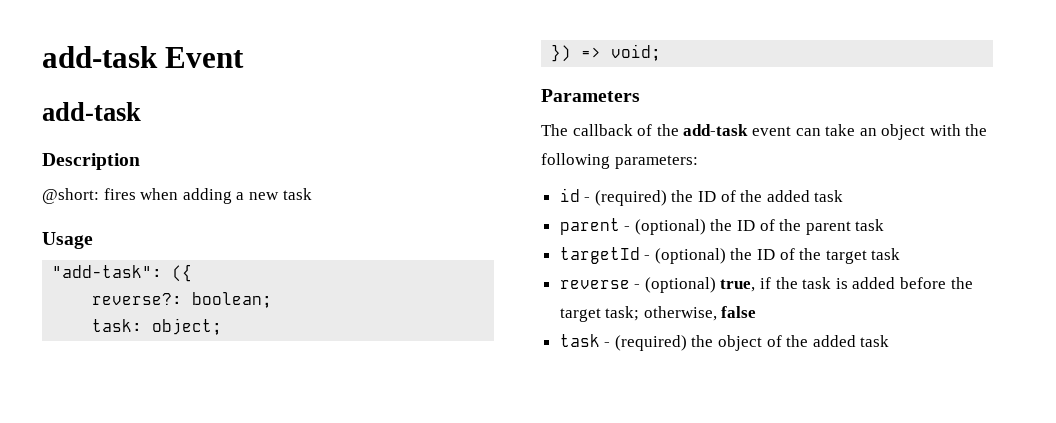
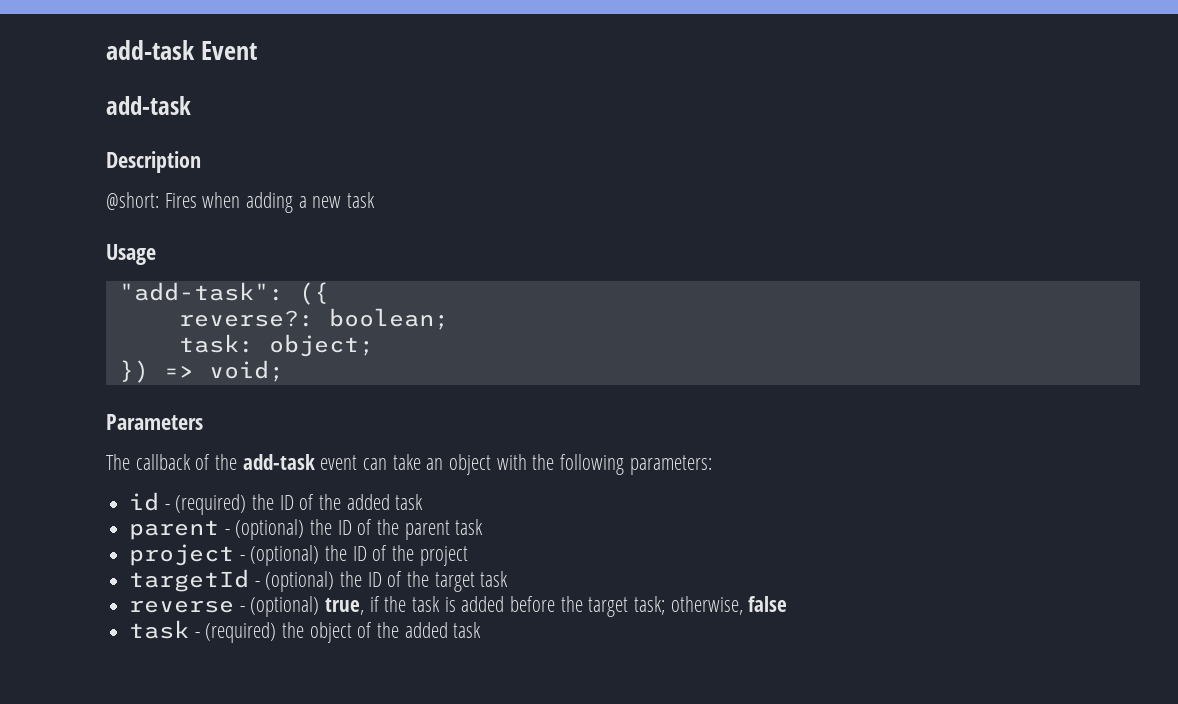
[103,188,136,200] fires -> [164,193,197,208] Fires
(885, 225) none -> [129,544,468,566] // project - (optional) the ID of the project

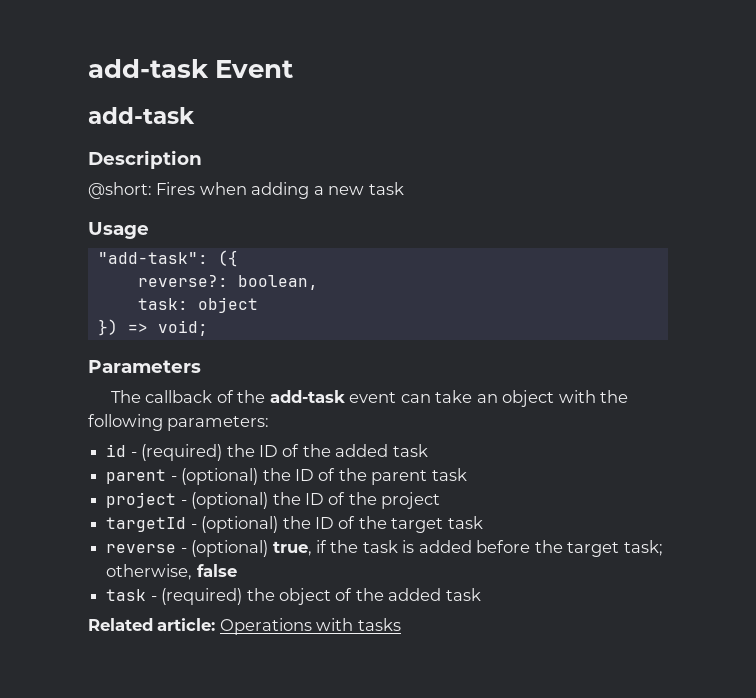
[328,308,449,330] boolean; -> [237,275,318,290] boolean,
[268,334,374,357] object; -> [197,297,258,313] object
(482, 630) none -> [88,618,401,635] // Related article: Operations with tasks

